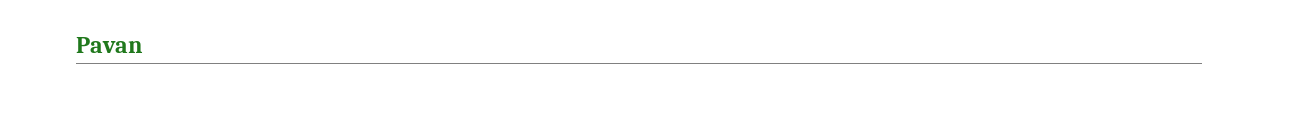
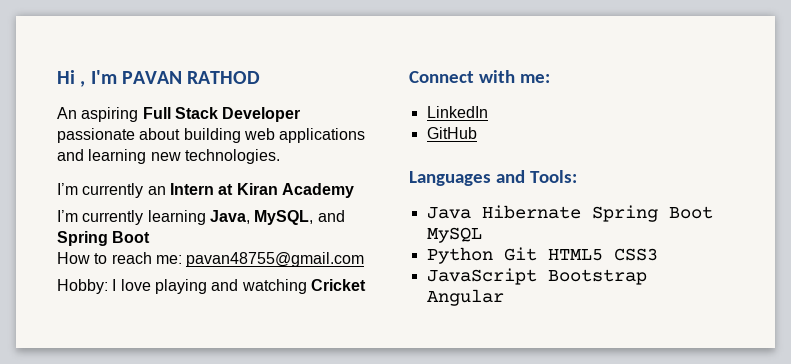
[76,37,143,53] Pavan -> [57,70,261,87] [57,107,301,122] [57,128,366,143] [57,149,280,164] [57,183,354,198] [57,210,345,225] [57,231,151,246] [57,252,365,267] [57,279,366,294] [409,70,550,83] [426,106,488,118] [426,127,477,139] [409,170,577,186] [426,205,713,222] [426,227,482,243] [426,247,658,264] [426,268,647,285] [426,289,504,306] Hi , I'm PAVAN RATHOD // An aspiring Full Stack Developer passionate about building web applications and learning new technologies. // I’m currently an Intern at Kiran Academy // I’m currently learning Java, MySQL, and Spring Boot // How to reach me: pavan48755@gmail.com // Hobby: I love playing and watching Cricket // Connect with me: // LinkedIn // GitHub // Languages and Tools: // Java Hibernate Spring Boot MySQL // Python Git HTML5 CSS3 // JavaScript Bootstrap Angular

